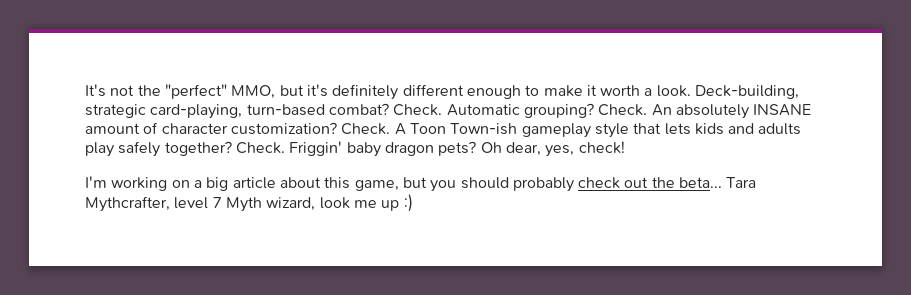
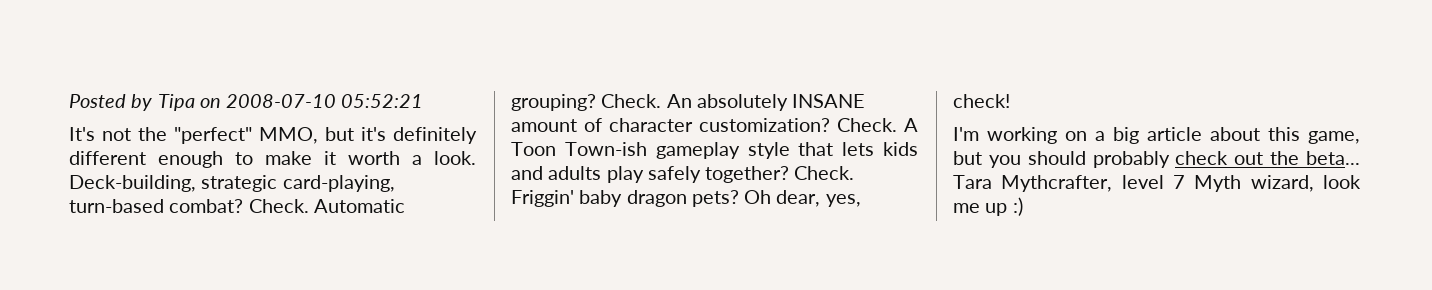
(85, 90) none -> [69,94,424,111] Posted by Tipa on 2008-07-10 05:52:21 //

